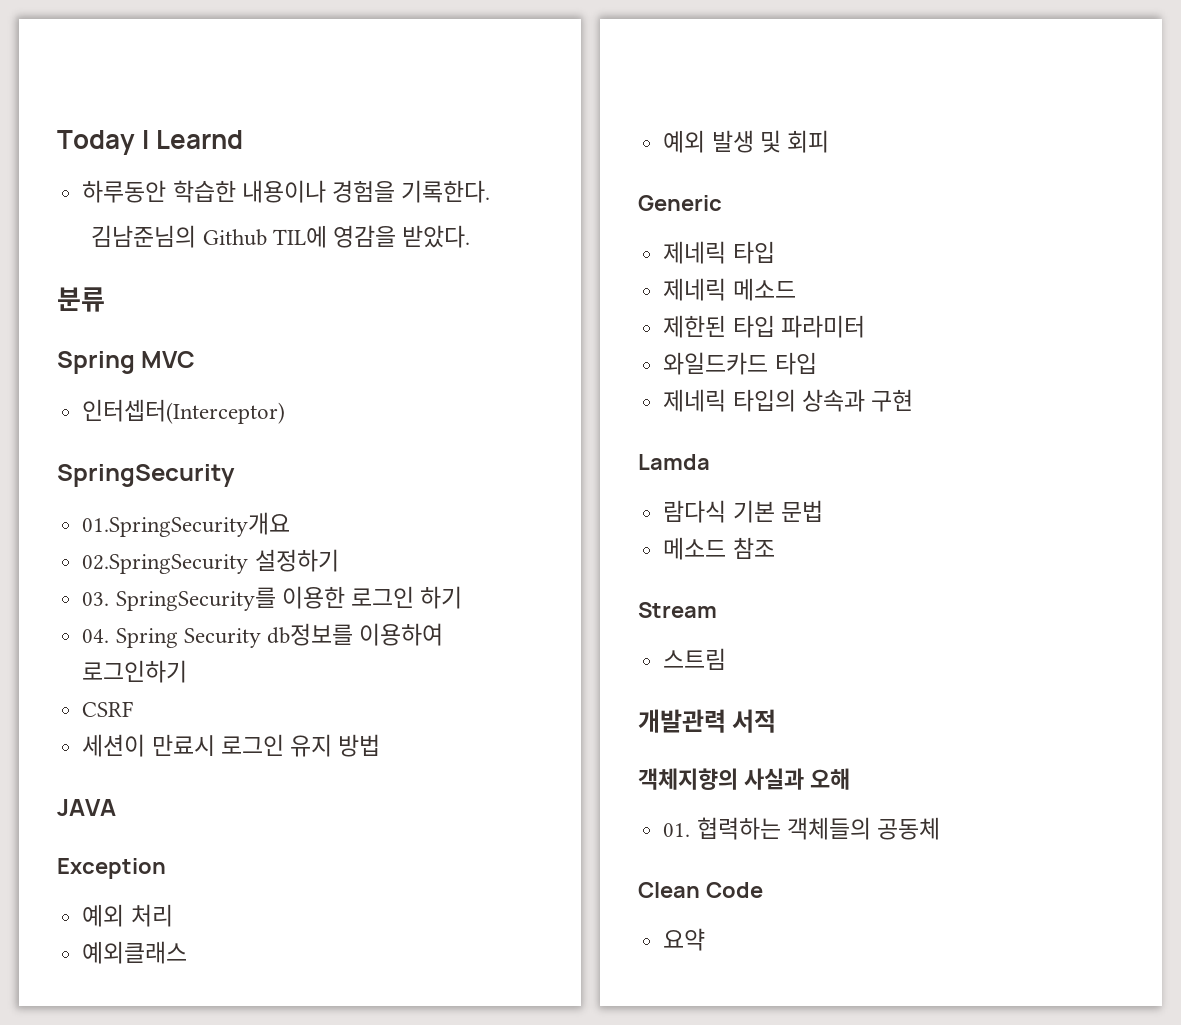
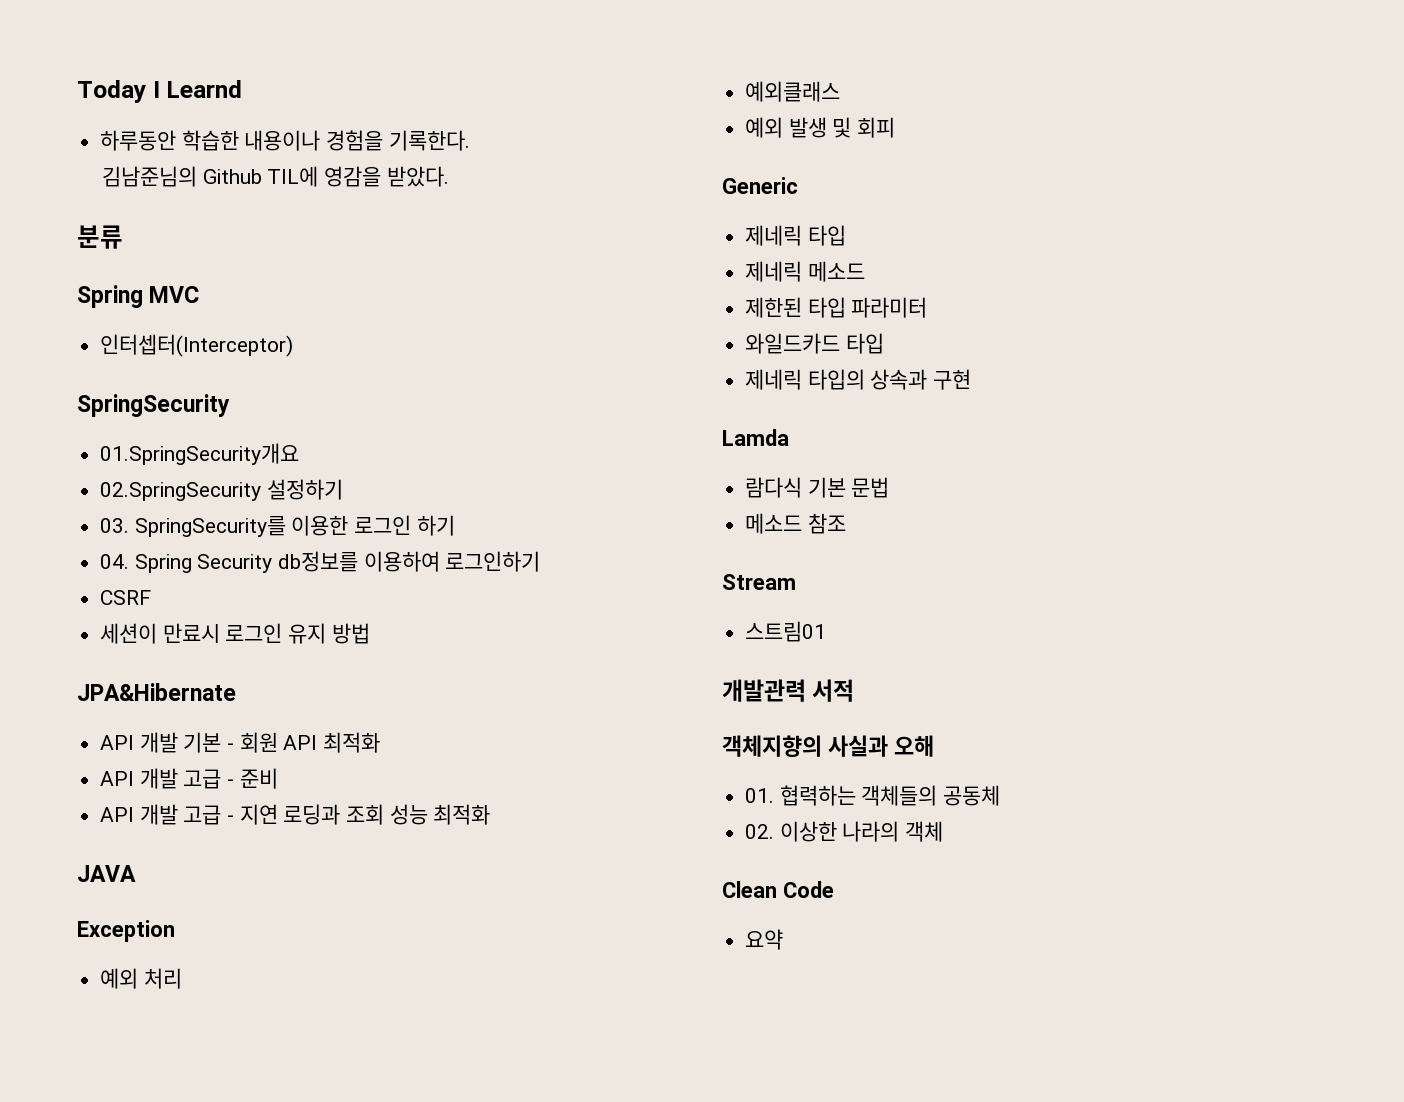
(381, 745) none -> [77,683,236,701] [100,732,381,753] [100,768,278,789] [100,804,491,825] // JPA&Hibernate // API 개발 기본 - 회원 API 최적화 // API 개발 고급 - 준비 // API 개발 고급 - 지연 로딩과 조회 성능 최적화
[663,648,727,670] 스트림 -> [745,621,827,642] 스트림01
(940, 828) none -> [745,821,944,842] // 02. 이상한 나라의 객체

